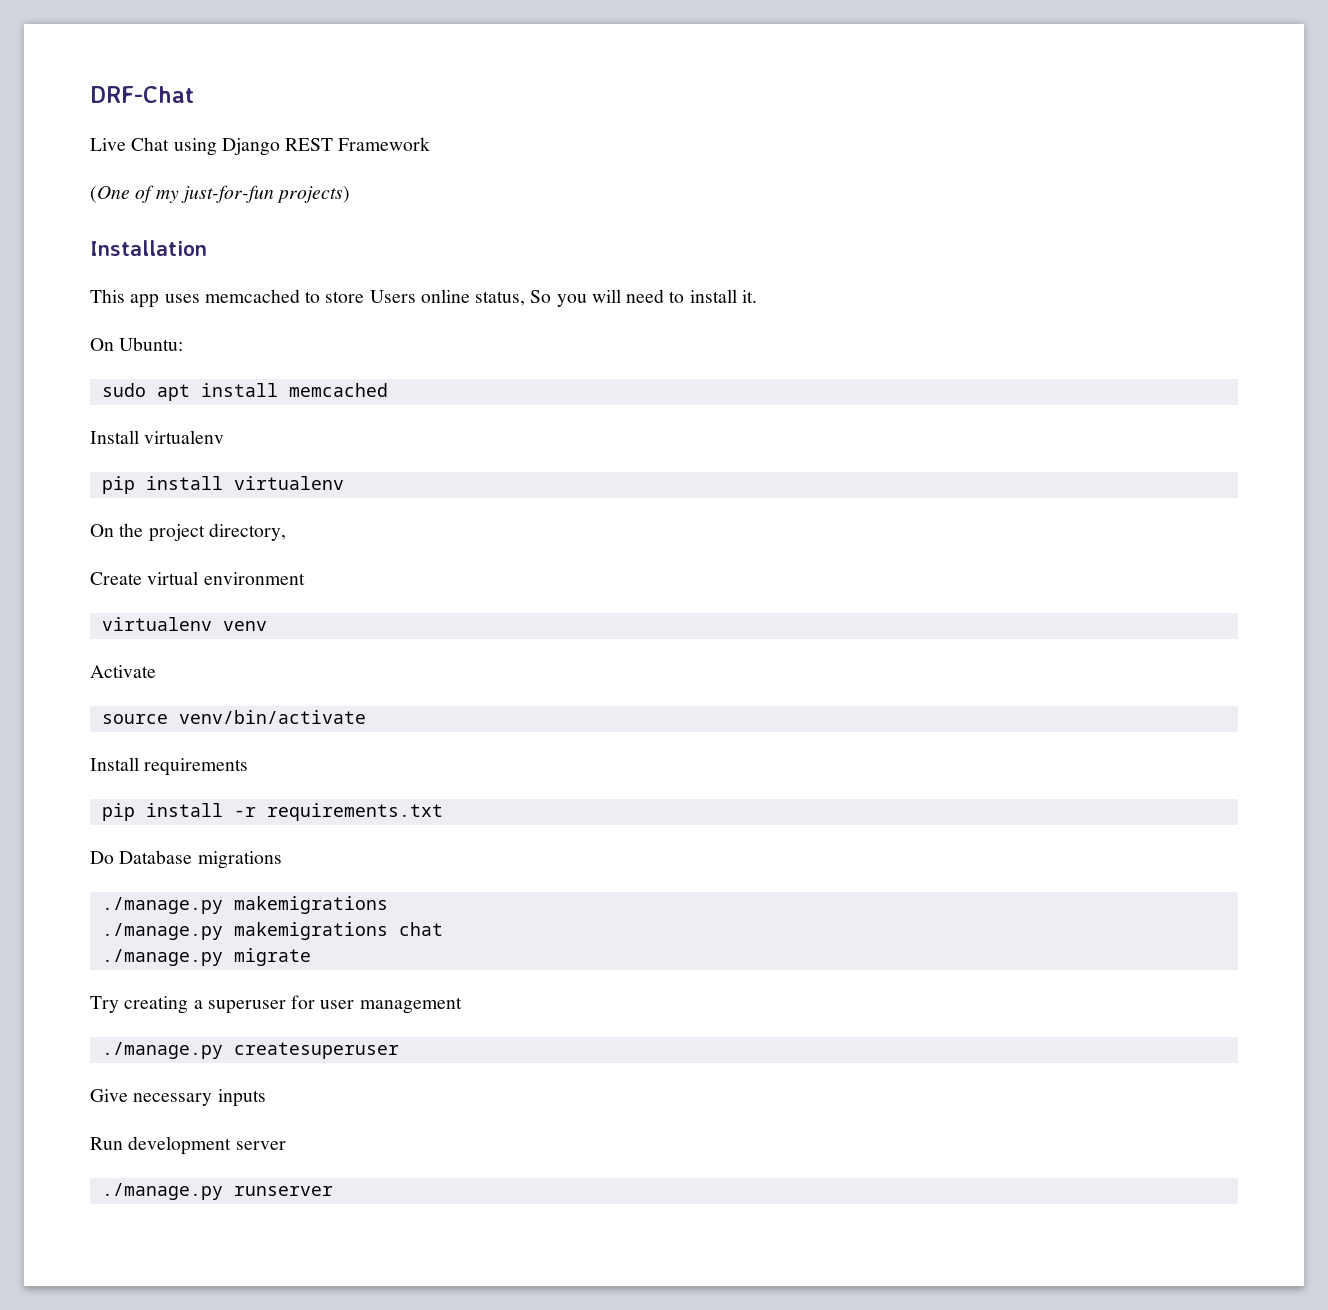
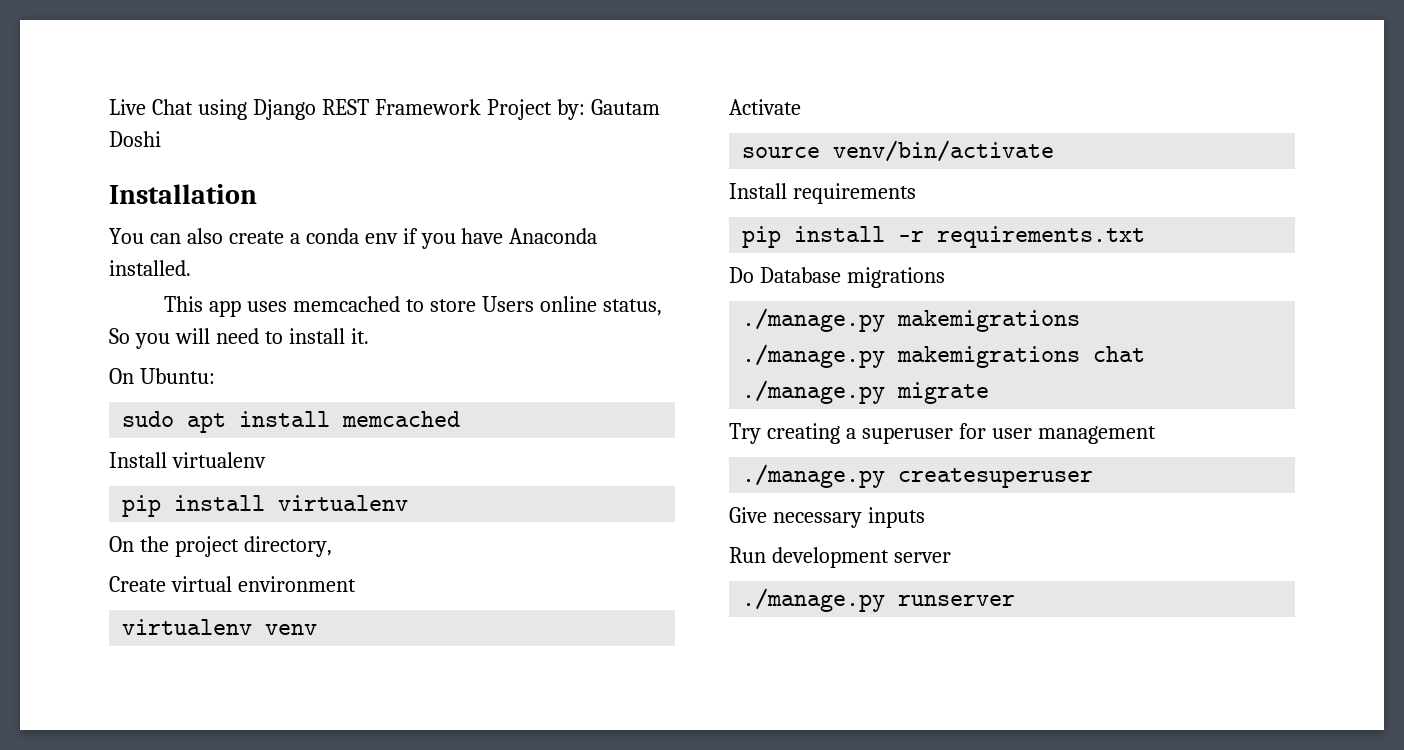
[90,86,194,103] DRF-Chat // -> (109, 107) none
[90,185,351,203] [90,240,207,256] // (One of my just-for-fun projects) // Installation -> [486,99,660,120] [109,131,161,147] [109,184,257,204] [109,228,598,249] [109,260,191,276] Project by: Gautam Doshi // Installation // You can also create a conda env if you have Anaconda installed.

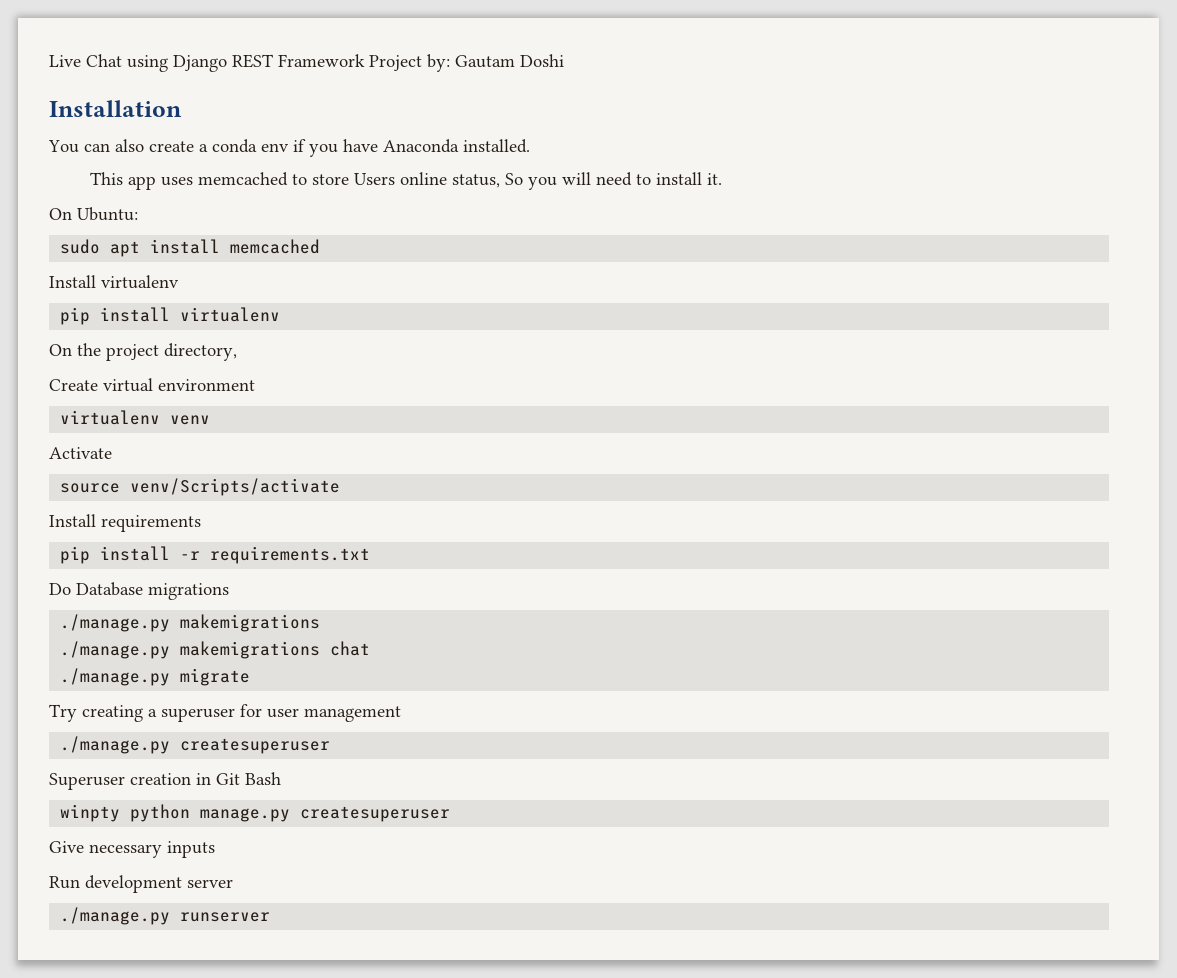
[833,140,1055,162] venv/bin/activate -> [130,478,341,496] venv/Scripts/activate
(1094, 478) none -> [49,772,281,790] [60,804,451,822] // Superuser creation in Git Bash // winpty python manage.py createsuperuser

